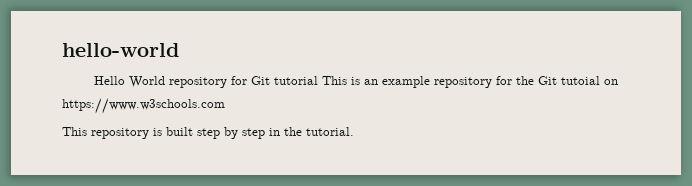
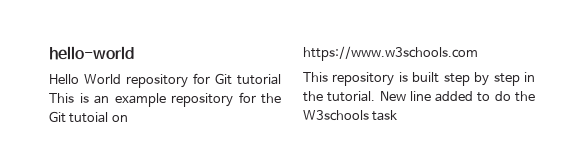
(354, 131) none -> [379,91,535,102] [303,110,398,121] New line added to do the W3schools task

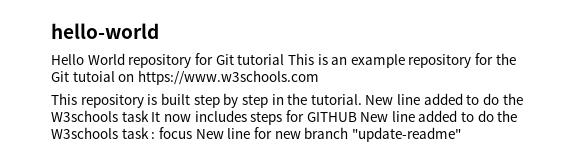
(398, 115) none -> [151,110,518,125] [51,127,461,142] It now includes steps for GITHUB New line added to do the W3schools task : focus New line for new branch "update-readme"

